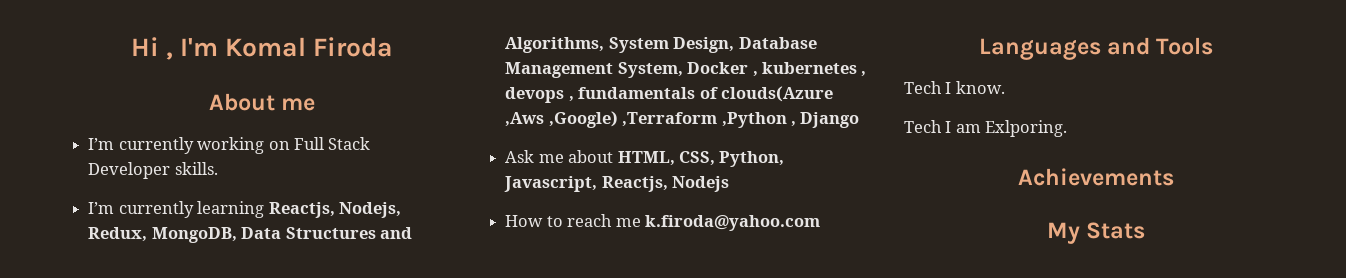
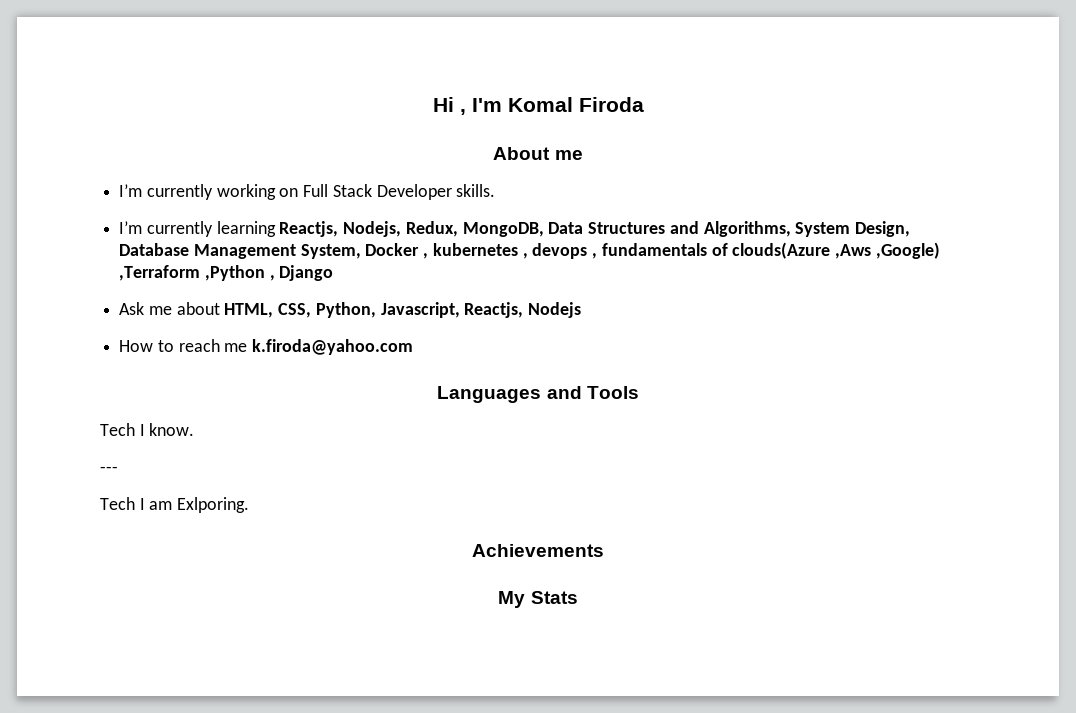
(1005, 87) none -> [100,466,118,473] // ---

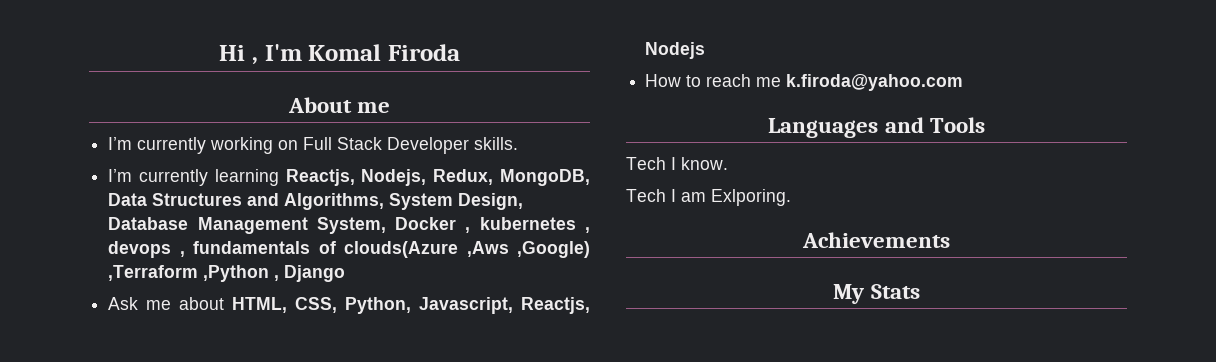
[100,466,118,473] // --- -> (728, 163) none

